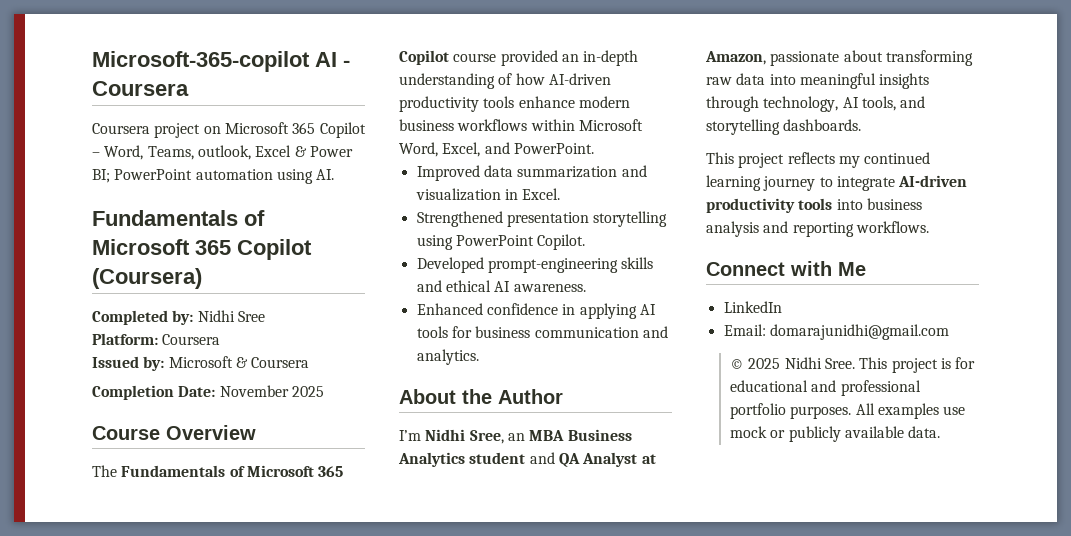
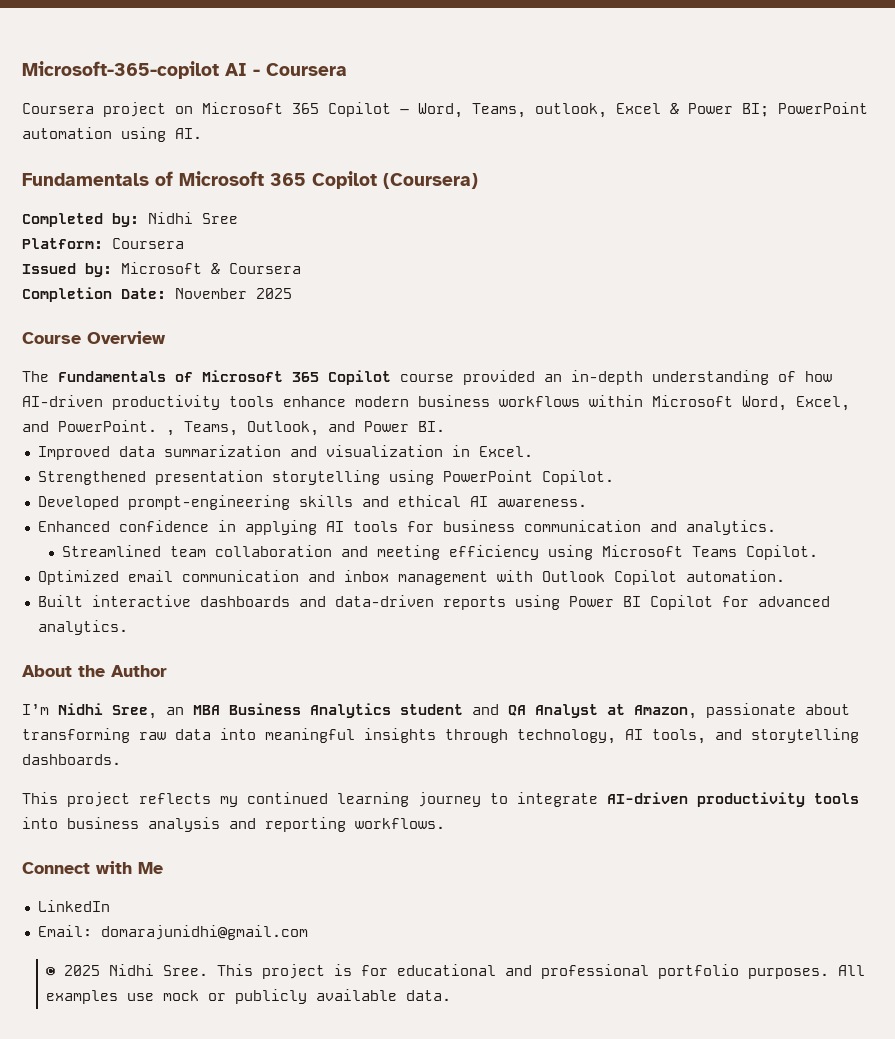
(594, 148) none -> [166,421,445,436] , Teams, Outlook, and Power BI.
(479, 357) none -> [61,545,818,560] [37,570,785,585] [37,595,830,610] [37,620,128,635] // Streamlined team collaboration and meeting efficiency using Microsoft Teams Copilot. // Optimized email communication and inbox management with Outlook Copilot automation. // Built interactive dashboards and data-driven reports using Power BI Copilot for advanced analytics.

